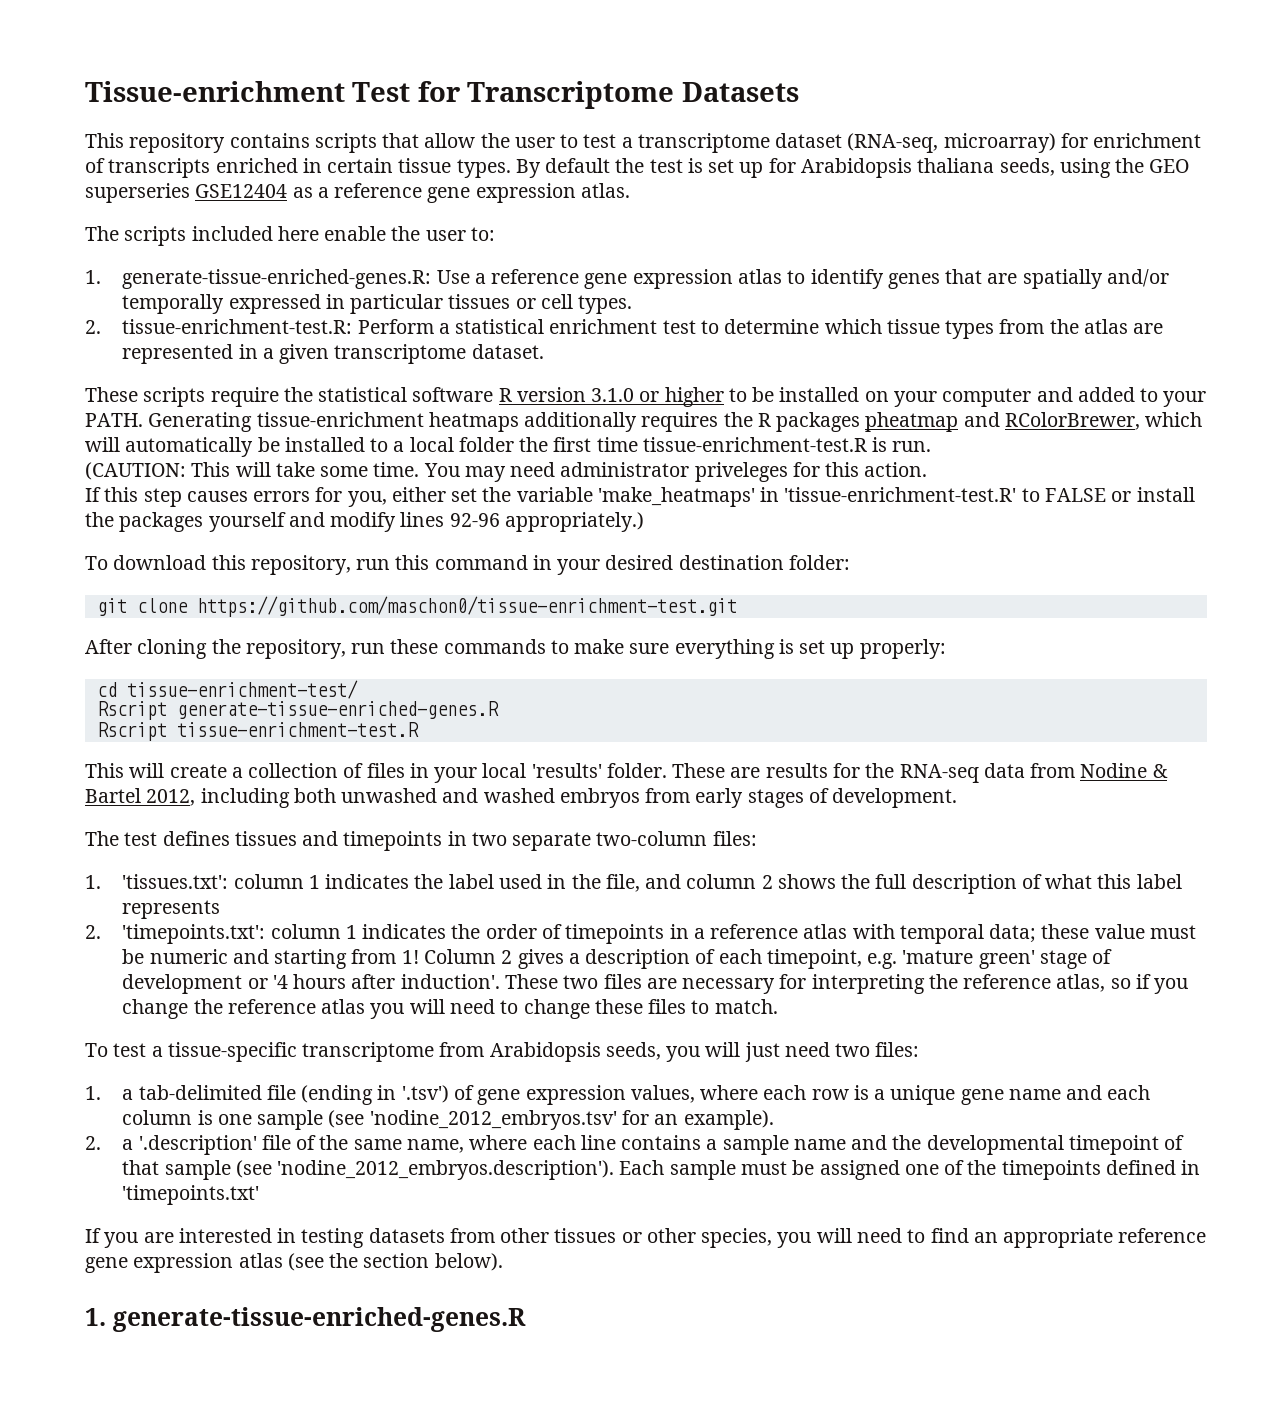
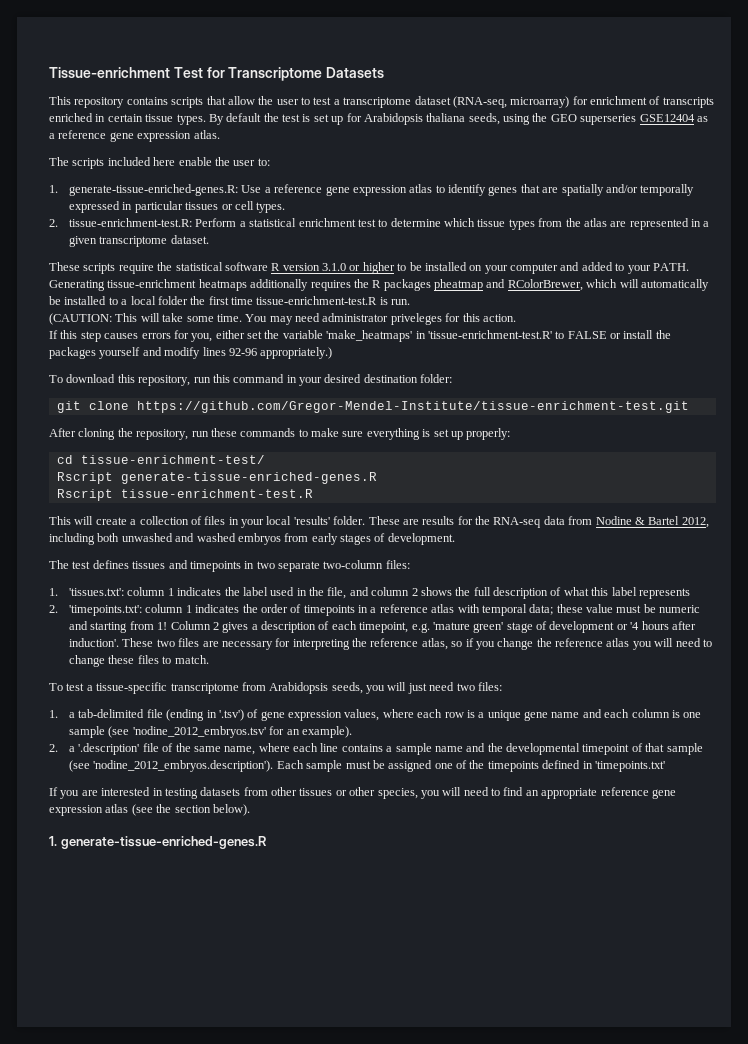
[196,596,737,617] https://github.com/maschon0/tissue-enrichment-test.git -> [136,401,689,413] https://github.com/Gregor-Mendel-Institute/tissue-enrichment-test.git

